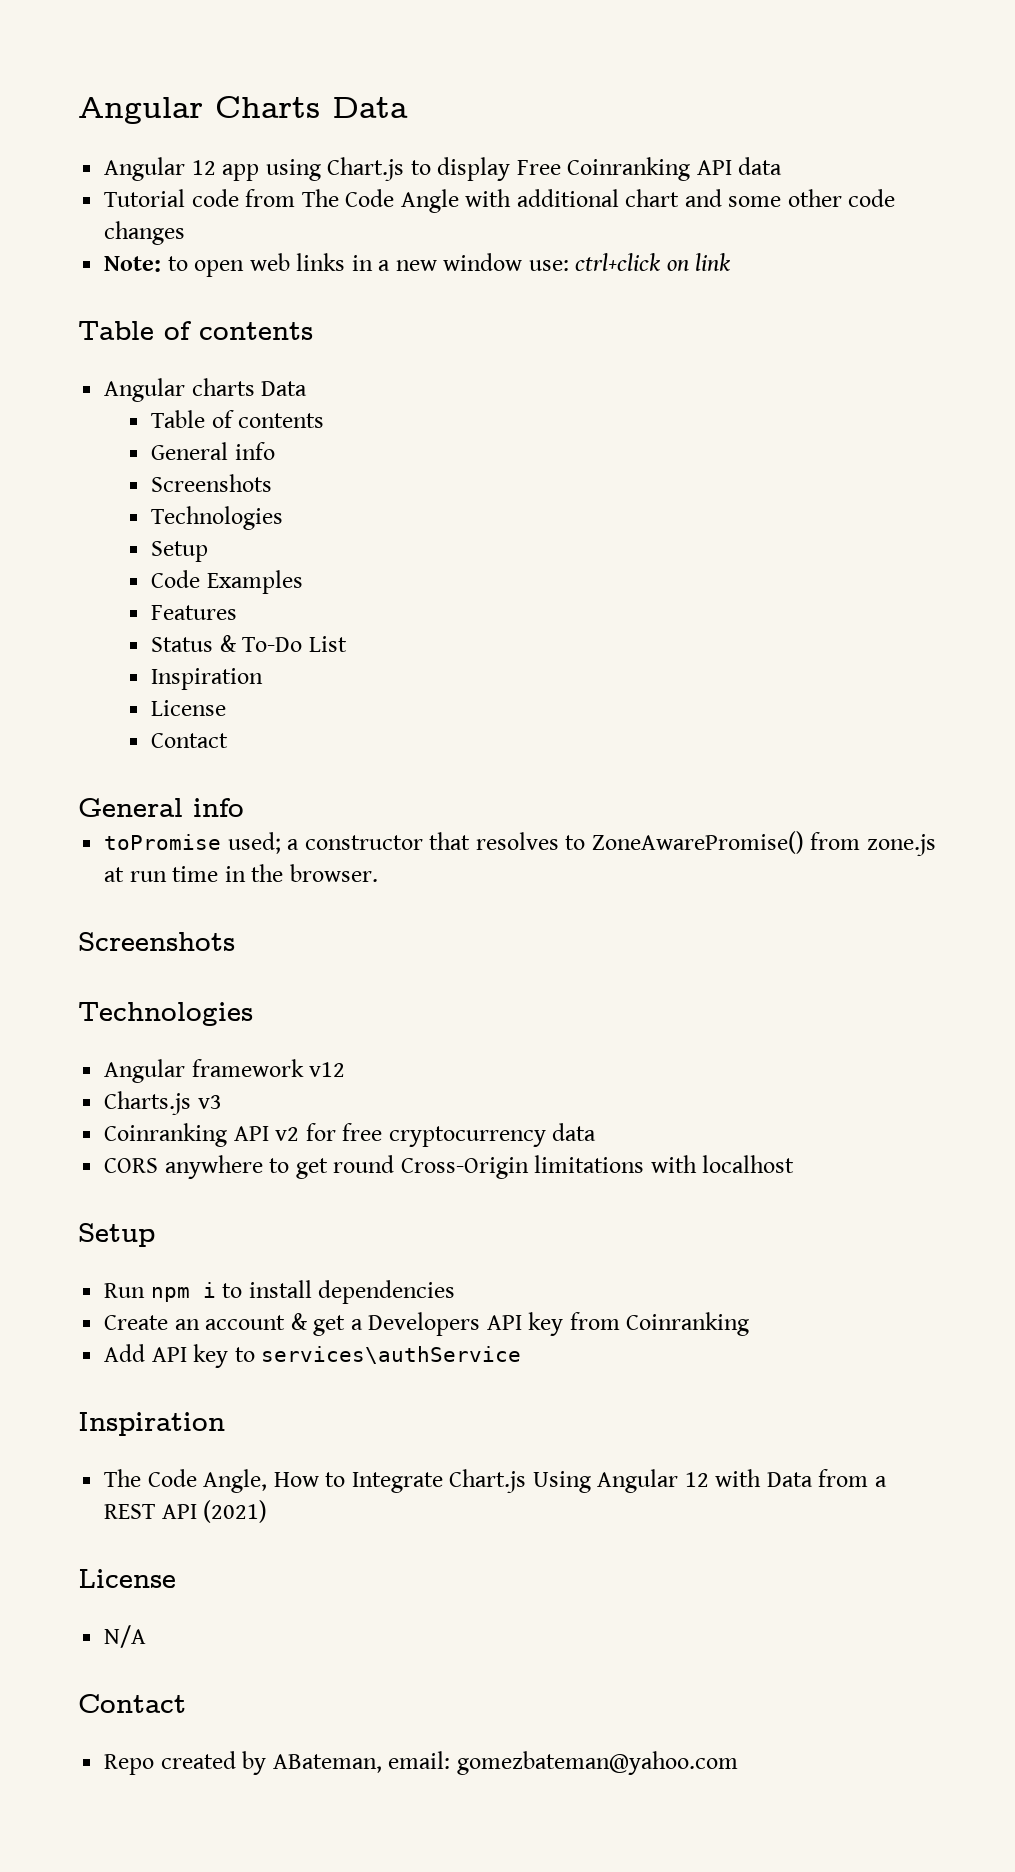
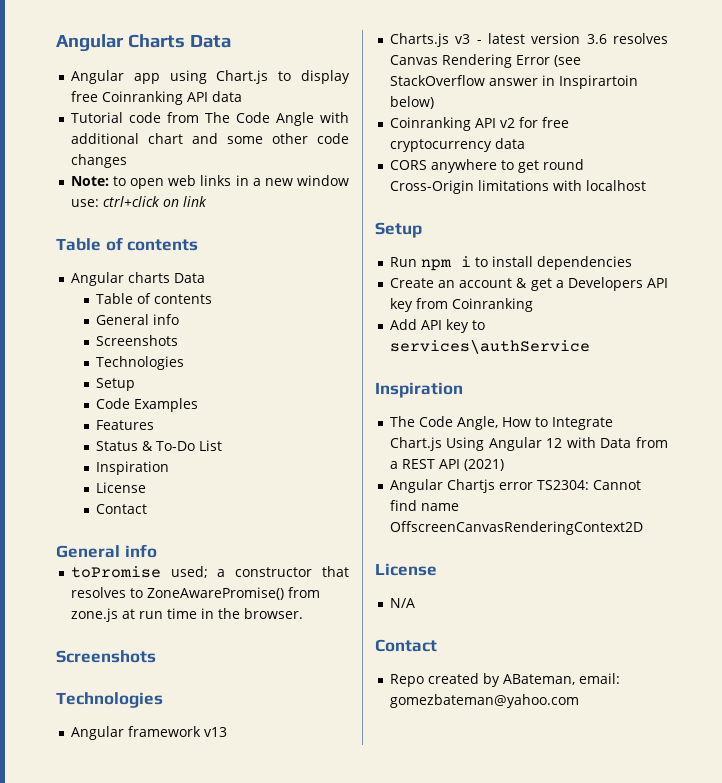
[191,160,216,175] 12 -> (124, 77) none
[516,160,561,175] Free -> [70,91,98,102] free
[309,1062,346,1077] v12 -> [203,727,227,737] v13
(222, 1102) none -> [476,33,668,44] [389,54,581,68] [389,75,638,89] [389,96,434,109] - latest version 3.6 resolves Canvas Rendering Error (see StackOverflow answer in Inspirartoin below)
(268, 1511) none -> [389,479,641,493] [389,500,459,511] [389,521,643,535] // Angular Chartjs error TS2304: Cannot find name OffscreenCanvasRenderingContext2D

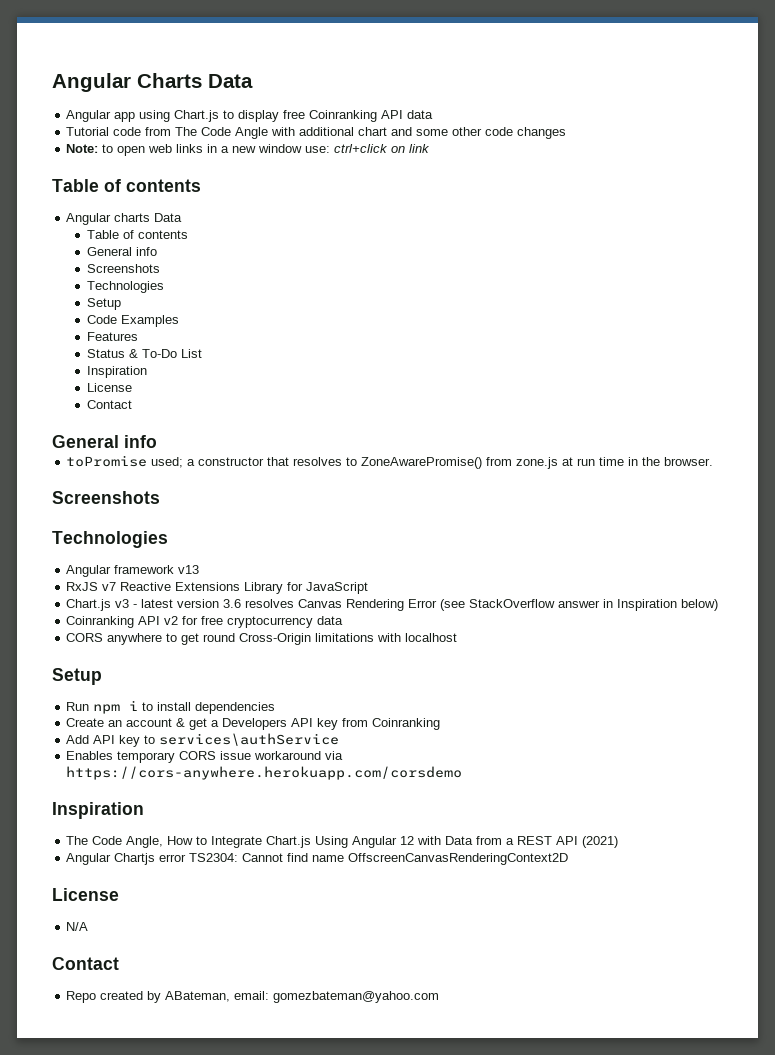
[389,33,449,47] Charts.js -> [66,582,369,594] [66,599,112,611] RxJS v7 Reactive Extensions Library for JavaScript // Chart.js
[558,75,638,89] Inspirartoin -> [617,599,678,611] Inspiration
(590, 346) none -> [66,751,344,763] [66,766,463,780] // Enables temporary CORS issue workaround via https://cors-anywhere.herokuapp.com/corsdemo

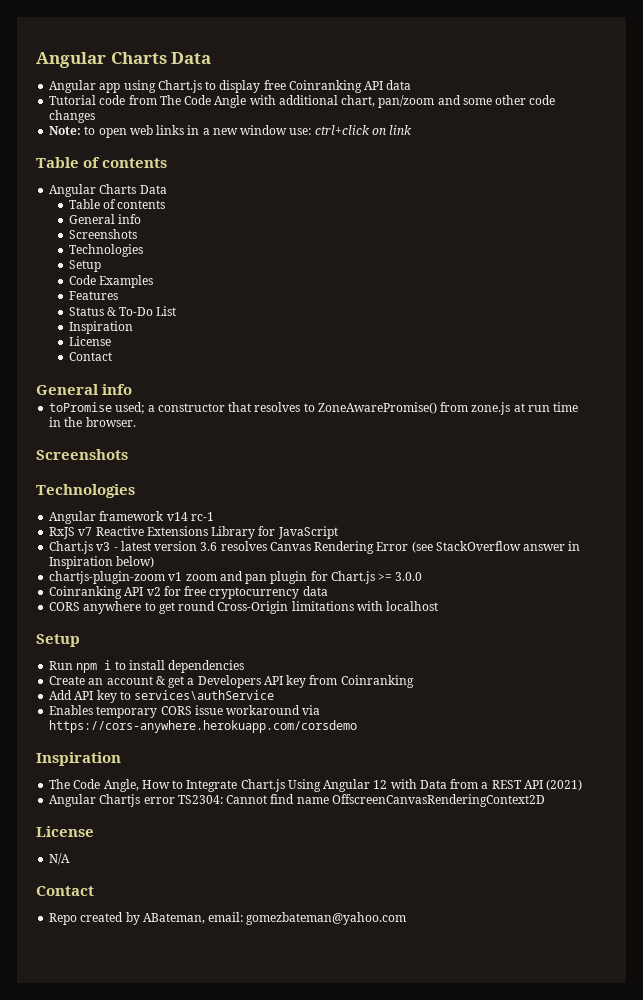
[358,127,388,136] chart -> [341,95,435,108] chart, pan/zoom
[114,213,151,222] charts -> [99,184,137,194] Charts
[178,565,200,574] v13 -> [166,512,214,521] v14 rc-1
(719, 605) none -> [49,571,423,584] // chartjs-plugin-zoom v1 zoom and pan plugin for Chart.js >= 3.0.0

